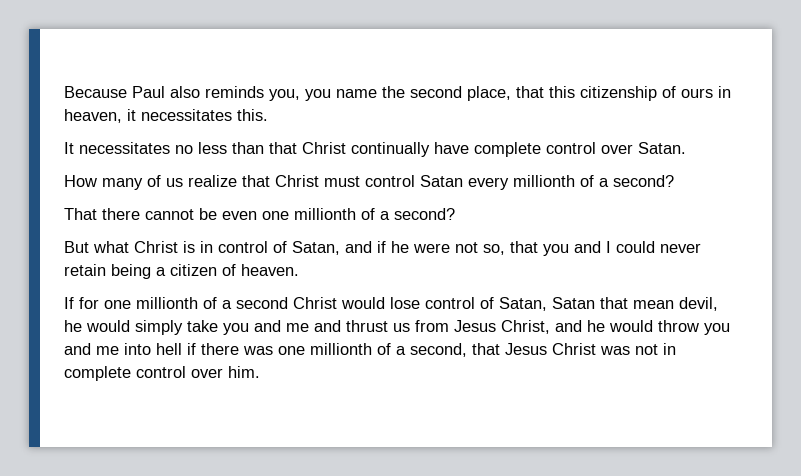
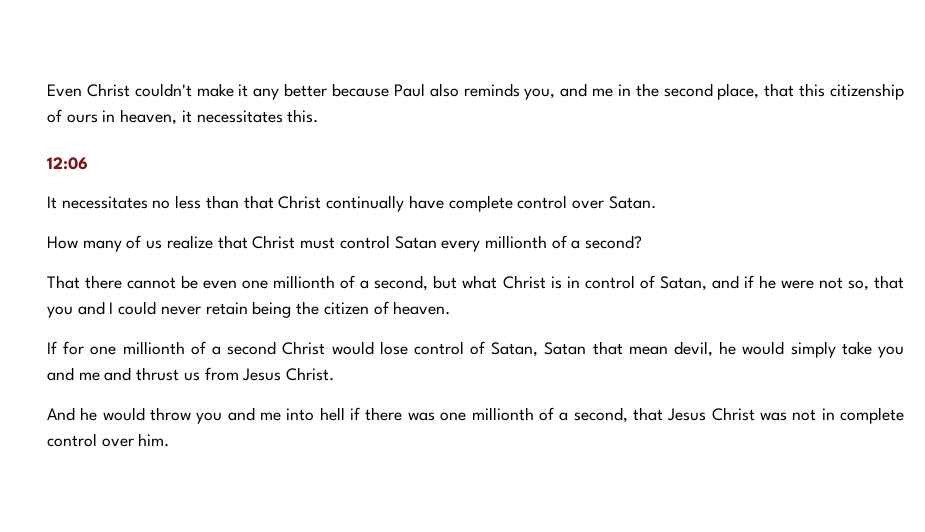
[64,86,127,98] Because -> [47,83,389,100] Even Christ couldn't make it any better because
[305,89,377,101] you name -> [560,83,631,97] and me in
(268, 115) none -> [47,157,88,170] // 12:06
[394,208,455,220] [64,241,89,253] second? // But -> [374,275,458,291] second, but
[156,267,166,276] a -> [296,301,320,315] the
[501,320,582,334] Christ, and -> [286,367,335,381] [47,407,75,421] Christ. // And

